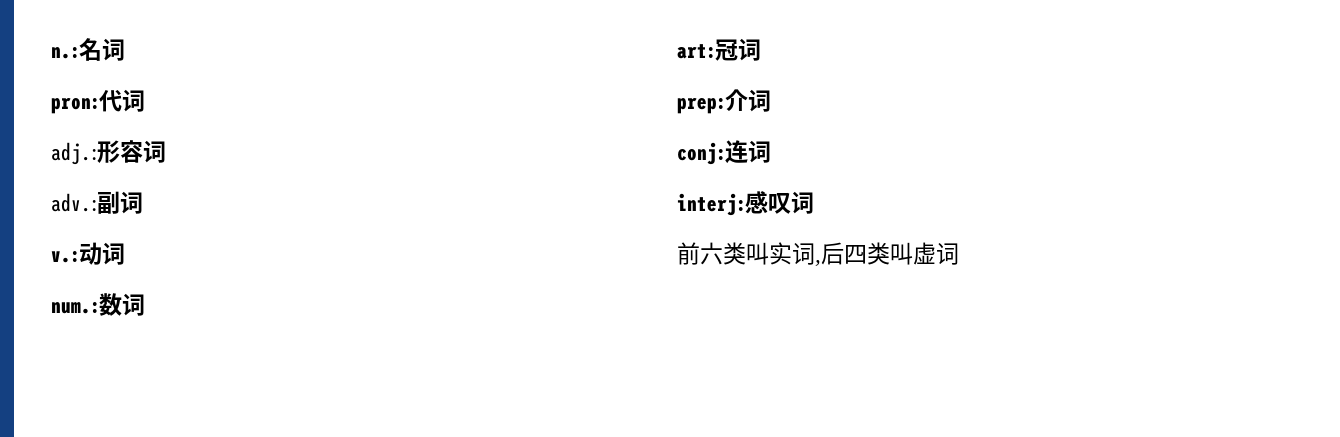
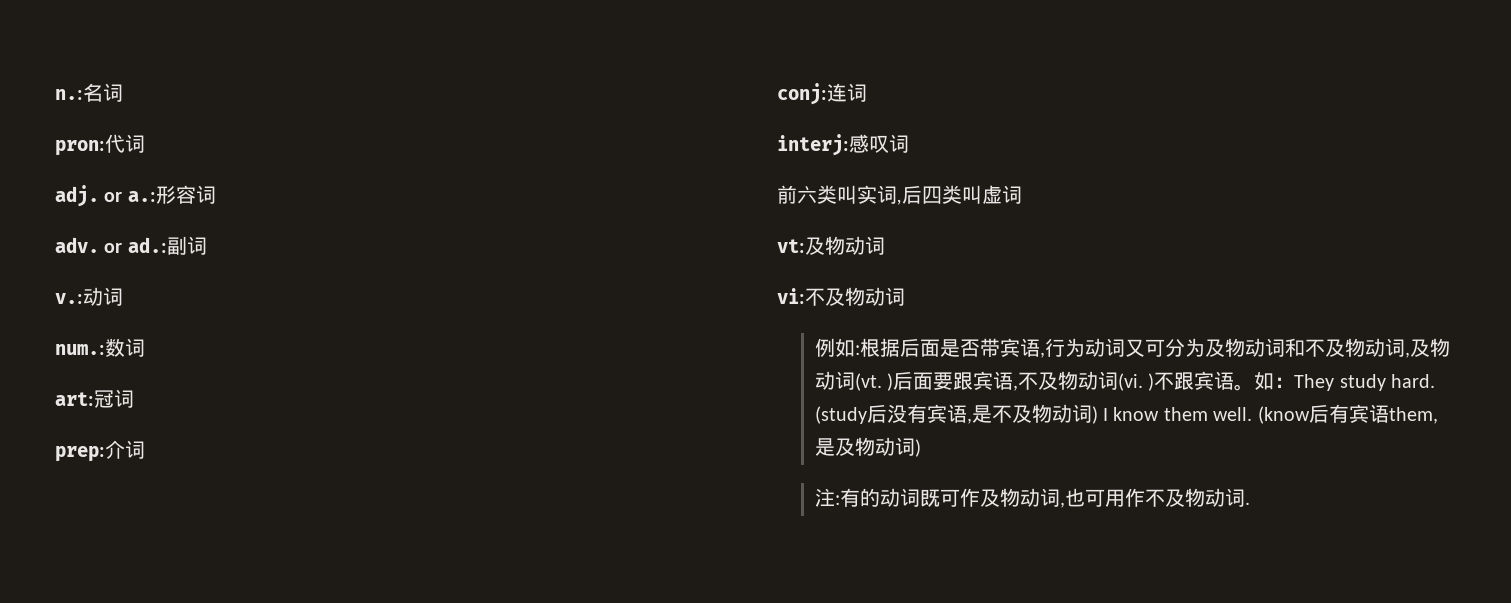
[51,142,97,165] adj.: -> [55,185,156,207] adj. or a.:
[51,193,97,212] adv.: -> [55,237,167,253] adv. or ad.:
(959, 254) none -> [777,236,885,255] [777,287,905,306] [814,338,1450,358] [814,371,1436,391] [814,404,1438,424] [814,437,921,457] [814,488,1250,508] // vt:及物动词 // vi:不及物动词 // 例如:根据后面是否带宾语,行为动词又可分为及物动词和不及物动词,及物动词(vt. )后面要跟宾语,不及物动词(vi. )不跟宾语。如：They study hard. (study后没有宾语,是不及物动词) I know them well. (know后有宾语them,是及物动词) // 注:有的动词既可作及物动词,也可用作不及物动词.

